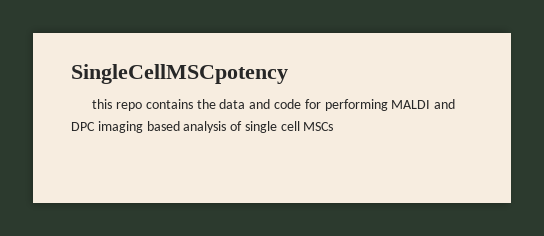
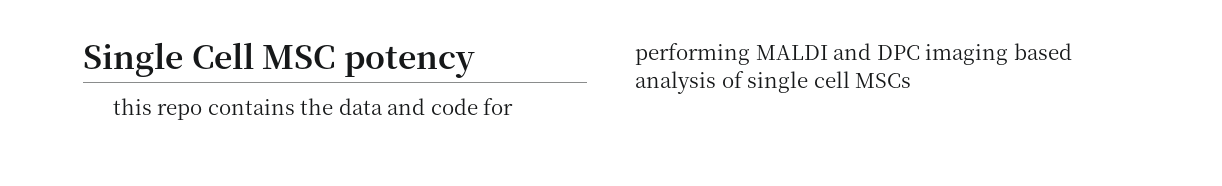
[71,64,288,84] SingleCellMSCpotency -> [83,42,475,78] Single Cell MSC potency

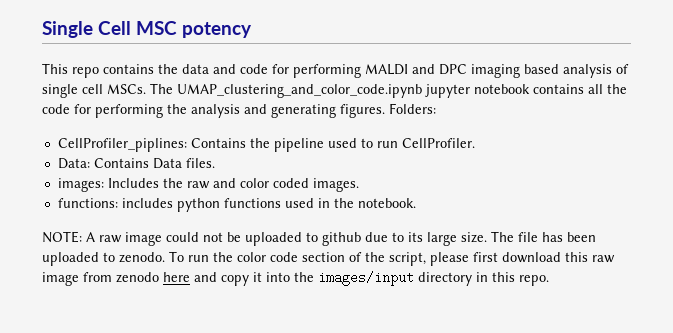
[112,98,152,115] this -> [42,63,68,74] This
[855,73,912,88] MSCs -> [107,83,627,98] [42,103,436,118] [57,138,475,152] [57,158,215,169] [57,178,359,192] [57,198,416,212] [42,231,596,246] [42,251,615,266] [42,271,549,286] MSCs. The UMAP_clustering_and_color_code.ipynb jupyter notebook contains all the code for performing the analysis and generating figures. Folders: // CellProfiler_piplines: Contains the pipeline used to run CellProfiler. // Data: Contains Data files. // images: Includes the raw and color coded images. // functions: includes python functions used in the notebook. // NOTE: A raw image could not be uploaded to github due to its large size. The file has been uploaded to zenodo. To run the color code section of the script, please first download this raw image from zenodo here and copy it into the images/input directory in this repo.

